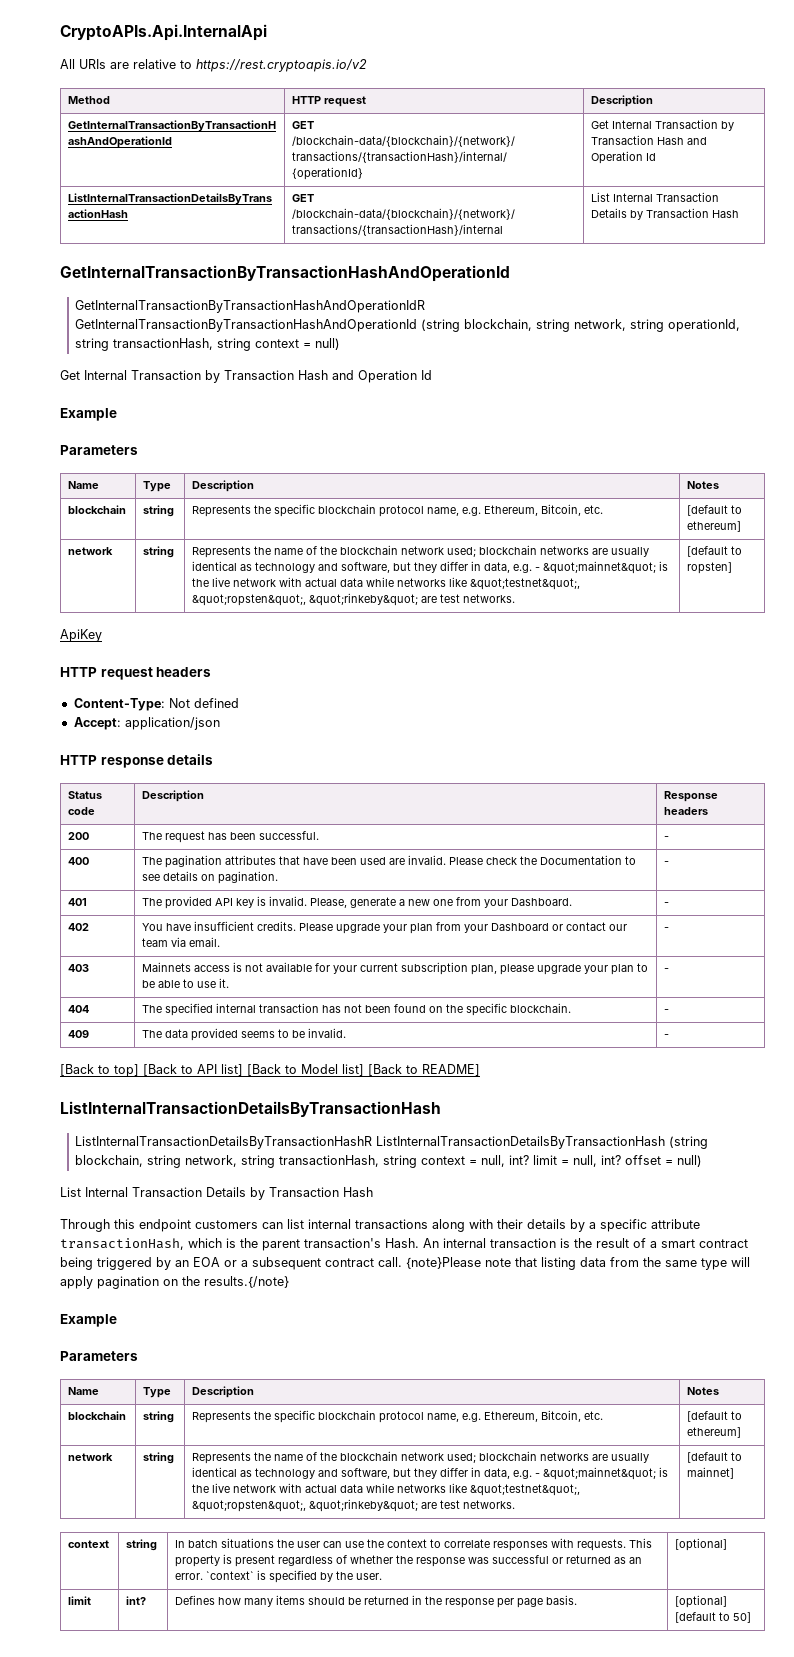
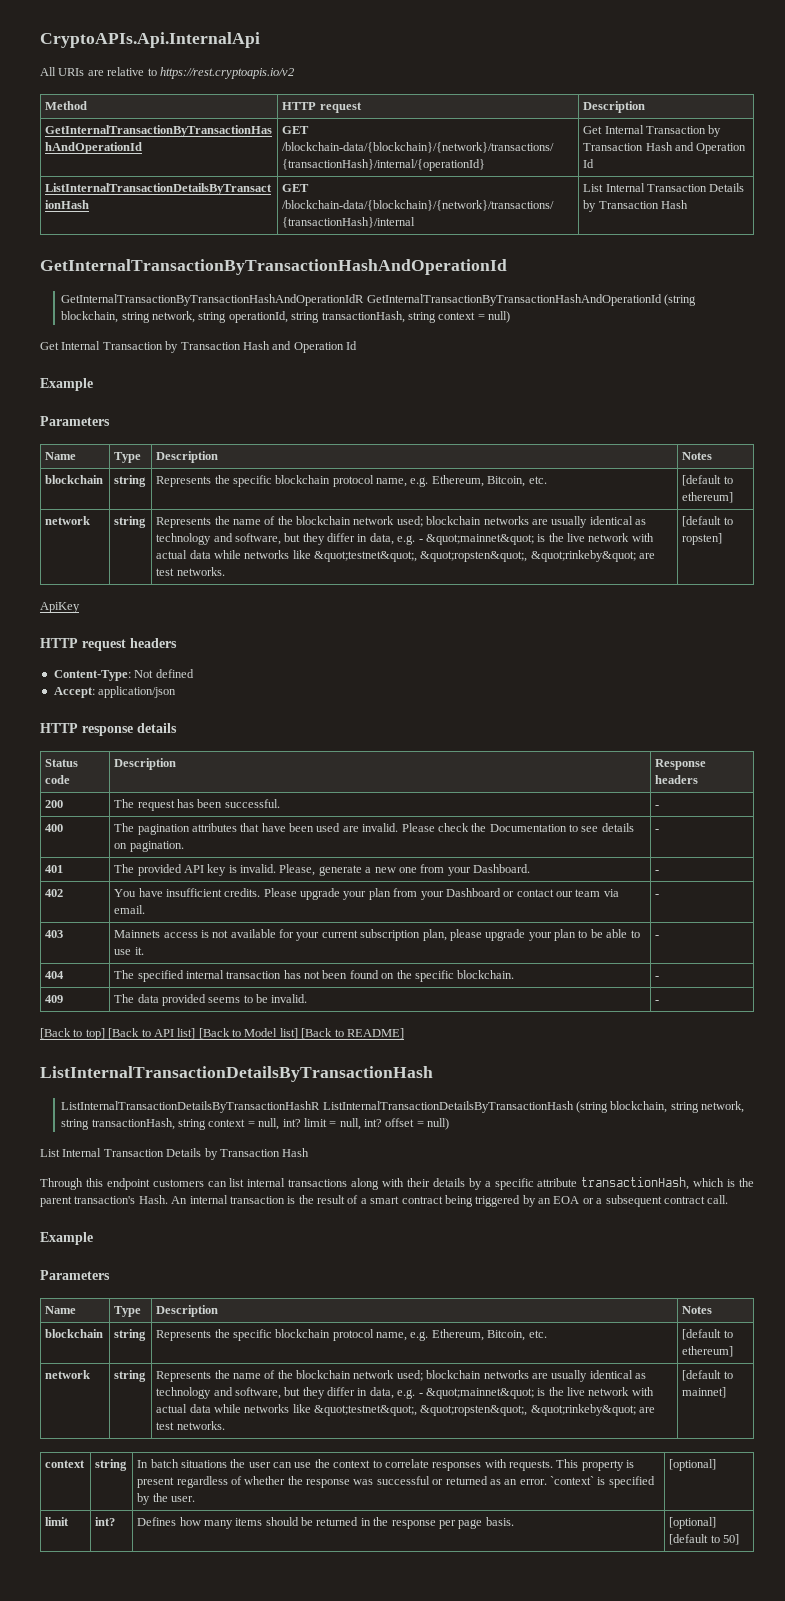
[406,1257,750,1270] [60,1276,289,1289] {note}Please note that listing data from the same type will apply pagination on the results.{/note} -> (729, 1199) none

